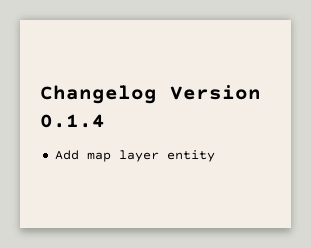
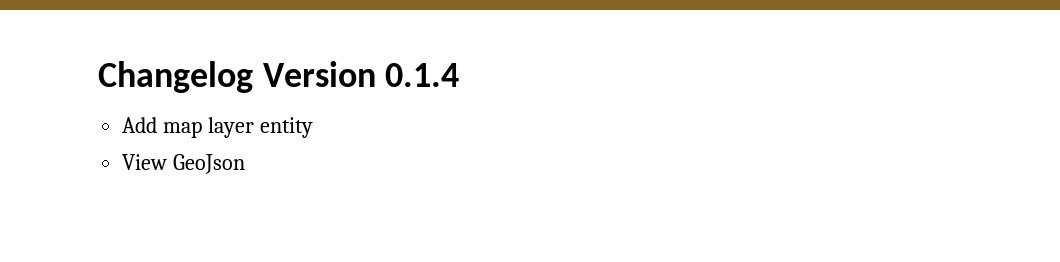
(215, 156) none -> [122,154,246,174] // View GeoJson

